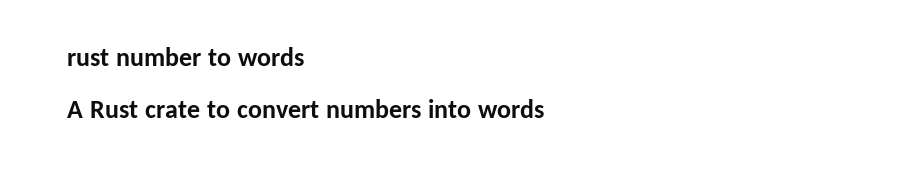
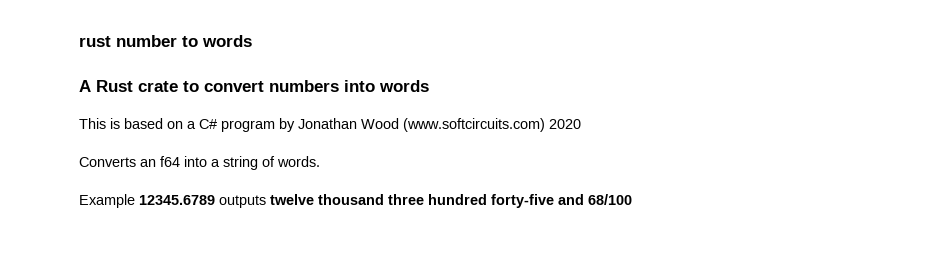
(545, 108) none -> [79,118,581,132] [79,156,320,170] [79,194,632,208] // This is based on a C# program by Jonathan Wood (www.softcircuits.com) 2020 // Converts an f64 into a string of words. // Example 12345.6789 outputs twelve thousand three hundred forty-five and 68/100

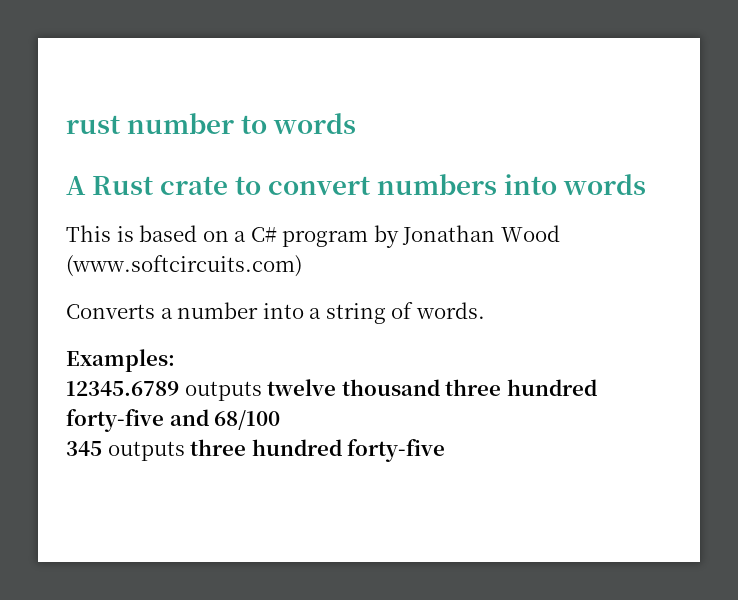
[549,119,581,129] 2020 -> (302, 266) none
[140,156,180,167] an f64 -> [160,302,259,319] a number
[79,194,135,208] Example -> [66,349,175,372] Examples: //
(632, 199) none -> [66,439,446,462] // 345 outputs three hundred forty-five

